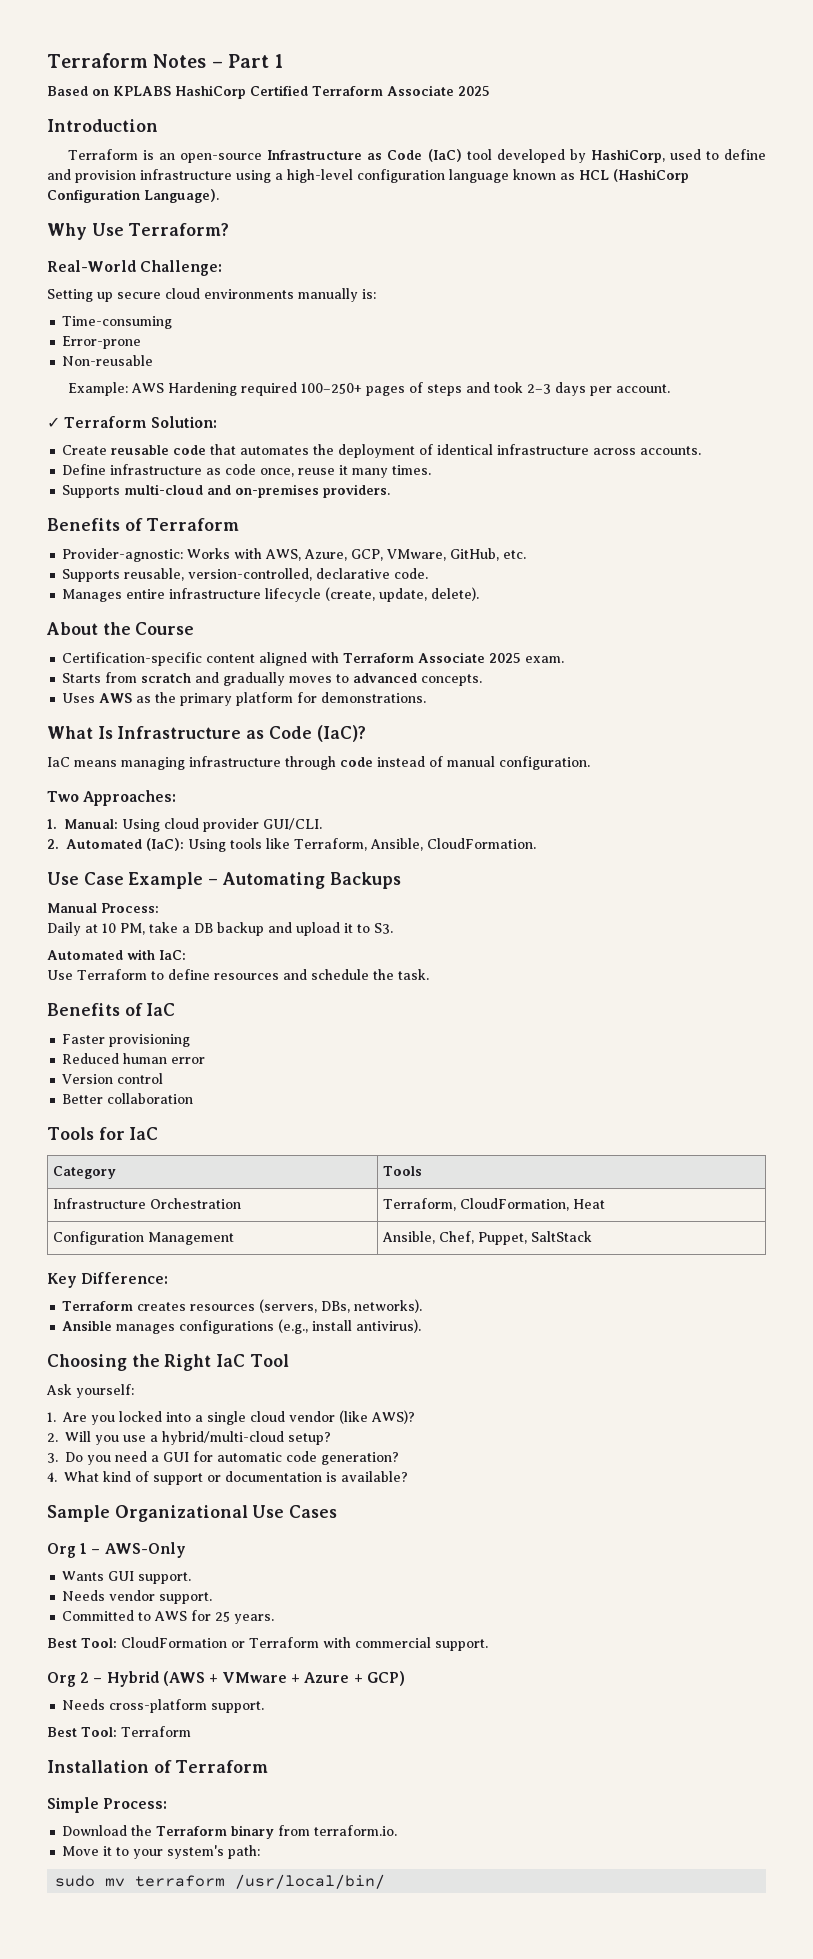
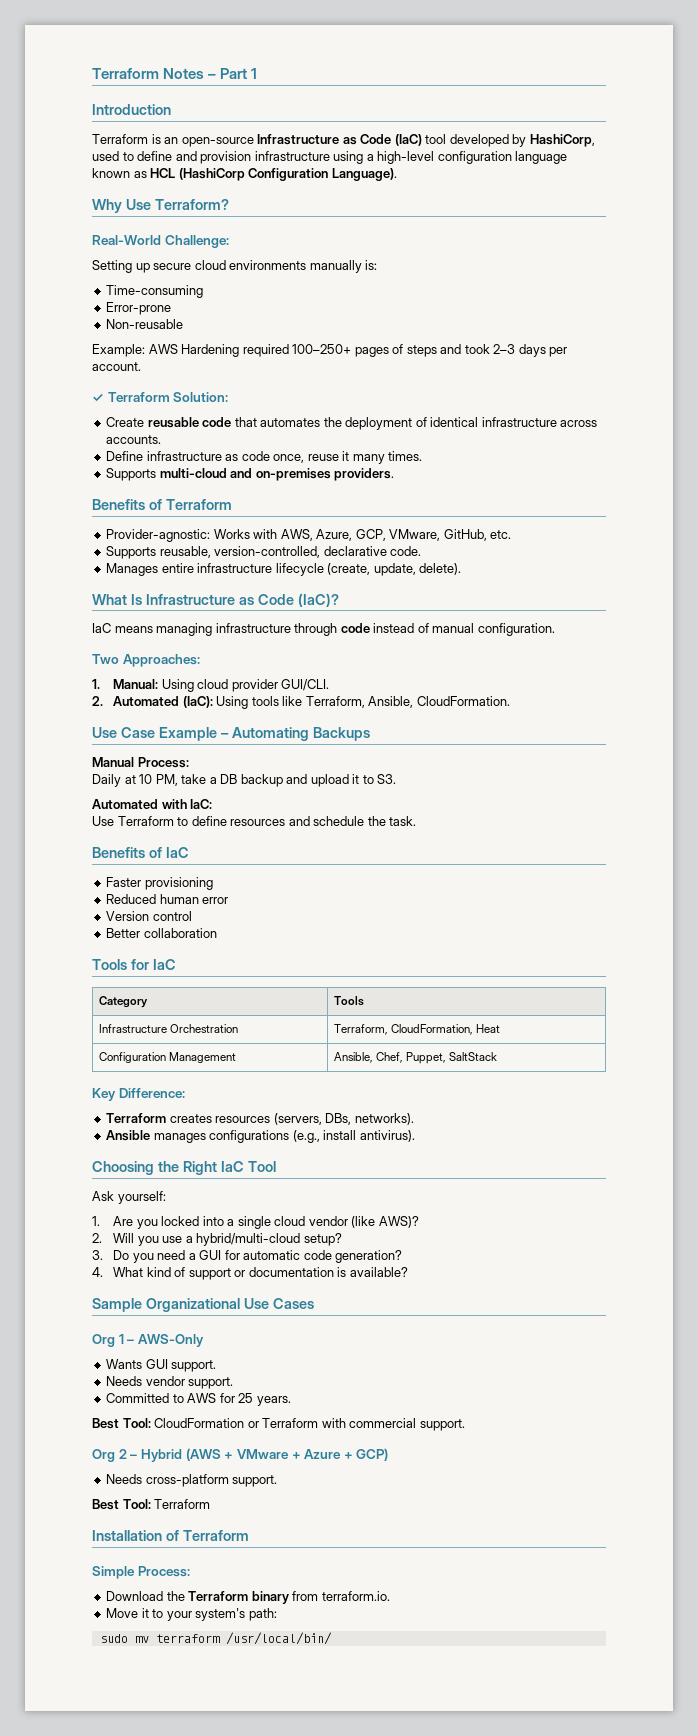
[47,85,490,99] // Based on KPLABS HashiCorp Certified Terraform Associate 2025 -> (258, 73) none
[46,622,195,635] [62,652,565,666] [62,672,483,686] [62,692,427,706] // About the Course // Certification-specific content aligned with Terraform Associate 2025 exam. // Starts from scratch and gradually moves to advanced concepts. // Uses AWS as the primary platform for demonstrations. -> (462, 569) none

